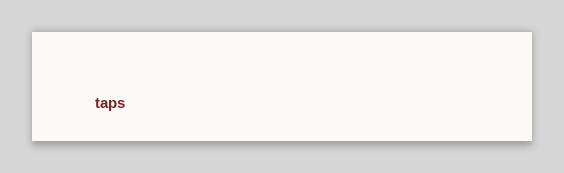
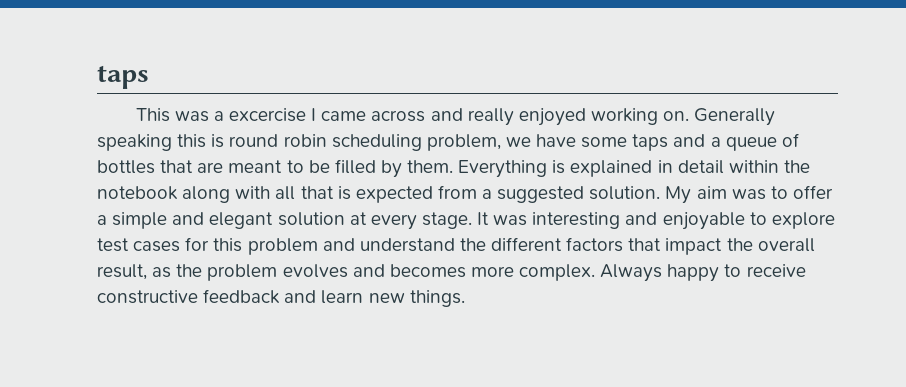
[95,98,125,111] taps -> [97,65,149,89] [135,108,776,126] [97,133,799,151] [97,159,810,178] [97,185,833,204] [97,212,835,230] [97,237,815,255] [97,264,806,282] [97,289,465,307] taps // This was a excercise I came across and really enjoyed working on. Generally speaking this is round robin scheduling problem, we have some taps and a queue of bottles that are meant to be filled by them. Everything is explained in detail within the notebook along with all that is expected from a suggested solution. My aim was to offer a simple and elegant solution at every stage. It was interesting and enjoyable to explore test cases for this problem and understand the different factors that impact the overall result, as the problem evolves and becomes more complex. Always happy to receive constructive feedback and learn new things.

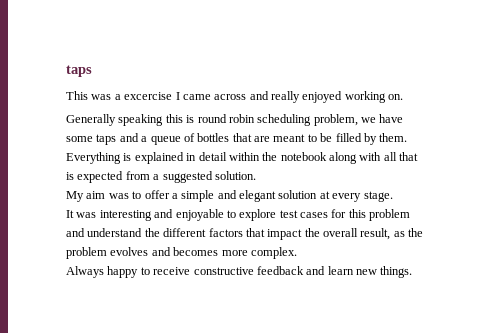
(690, 116) none -> (404, 97) //
(661, 193) none -> (256, 175) //
(472, 220) none -> (393, 196) //
(596, 272) none -> (297, 253) //

